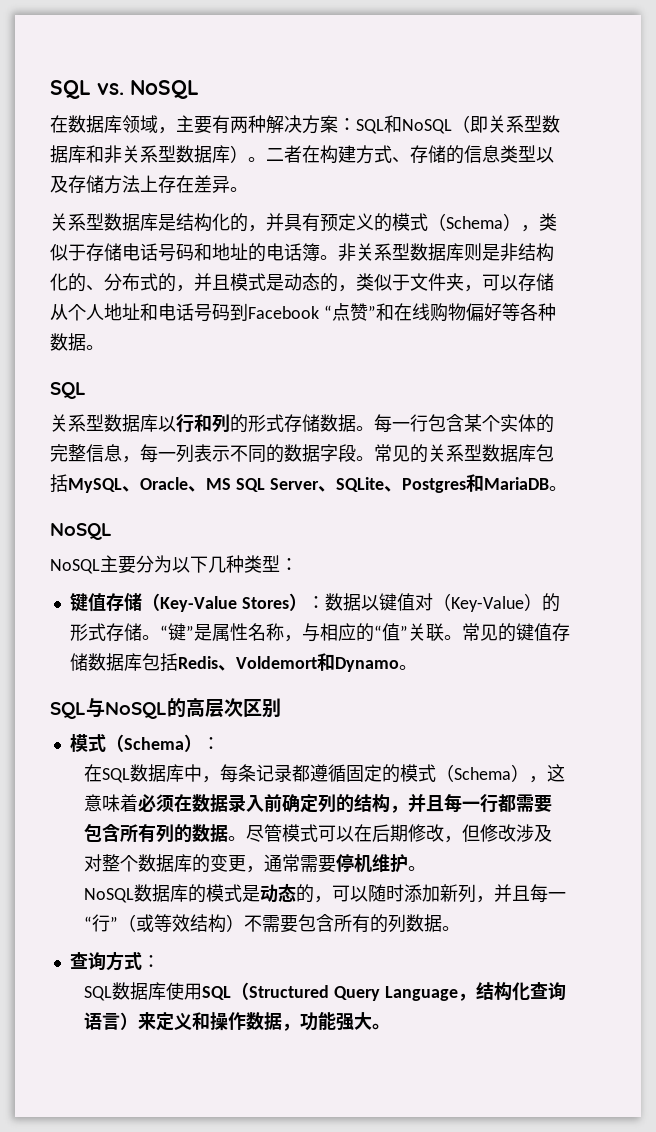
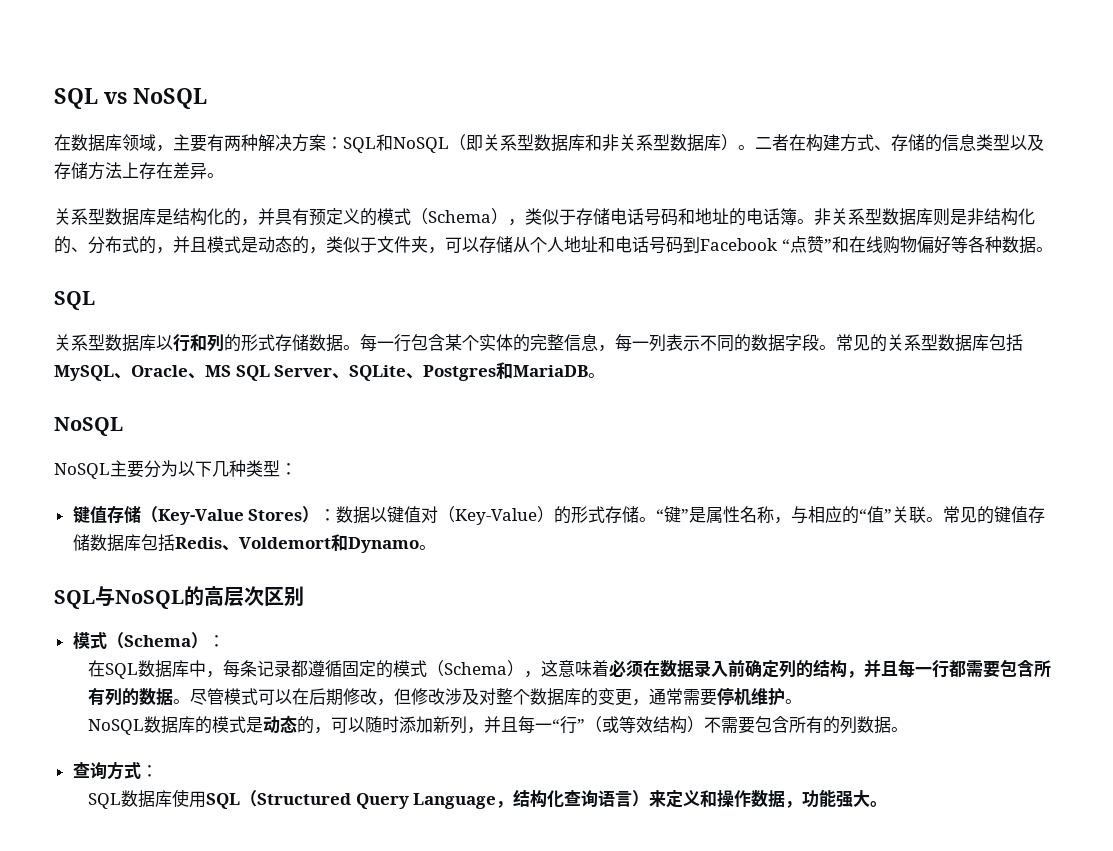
[50,80,124,99] SQL vs. -> [54,88,127,109] SQL vs

